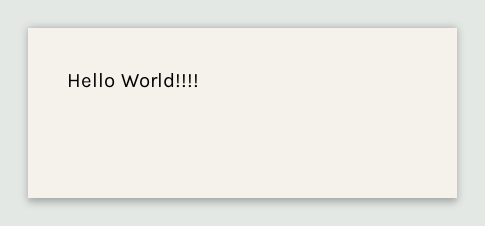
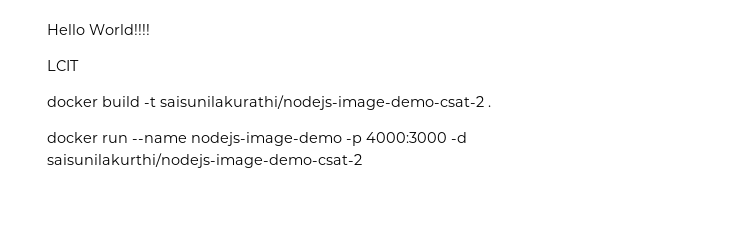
(199, 80) none -> [47,60,79,71] [47,95,491,110] [47,132,467,146] [47,153,362,168] // LCIT // docker build -t saisunilakurathi/nodejs-image-demo-csat-2 . // docker run --name nodejs-image-demo -p 4000:3000 -d saisunilakurthi/nodejs-image-demo-csat-2

